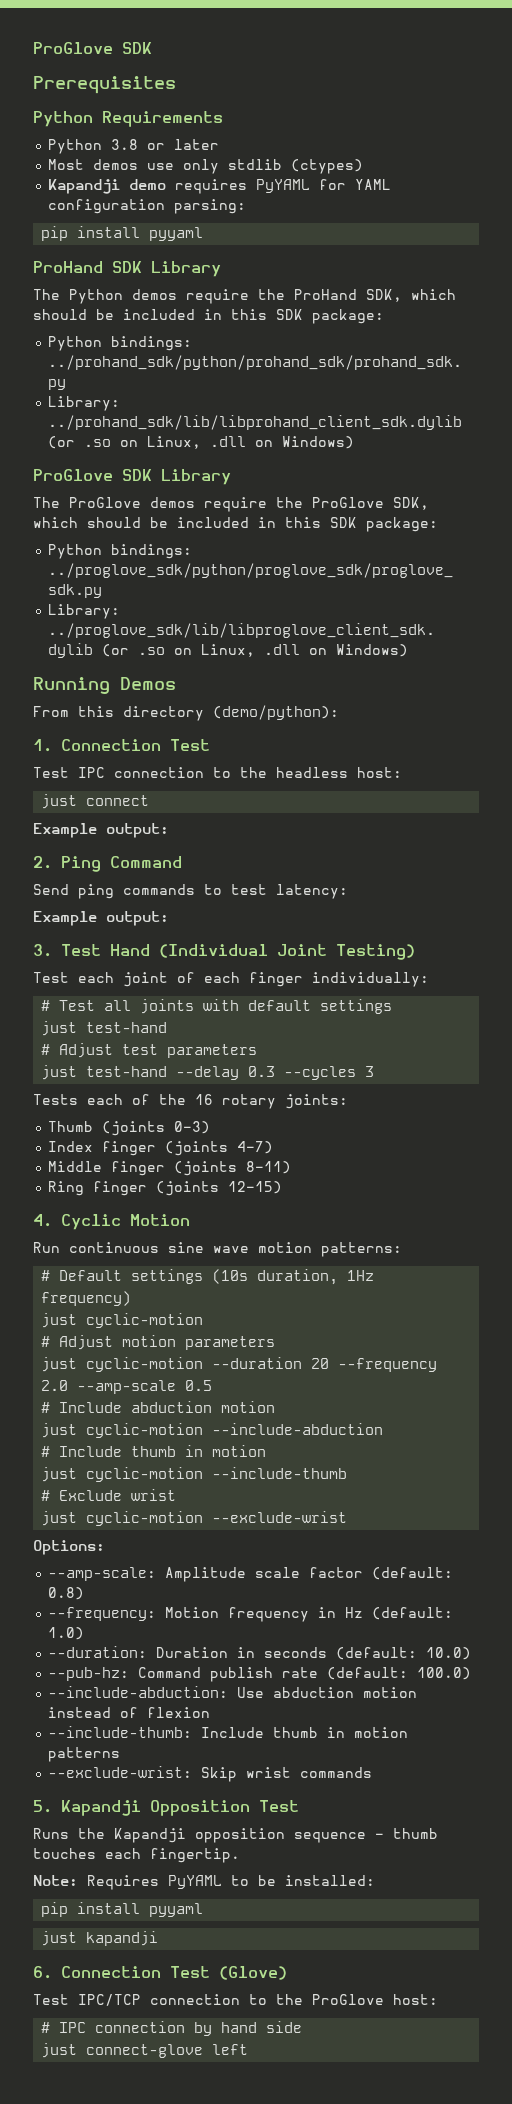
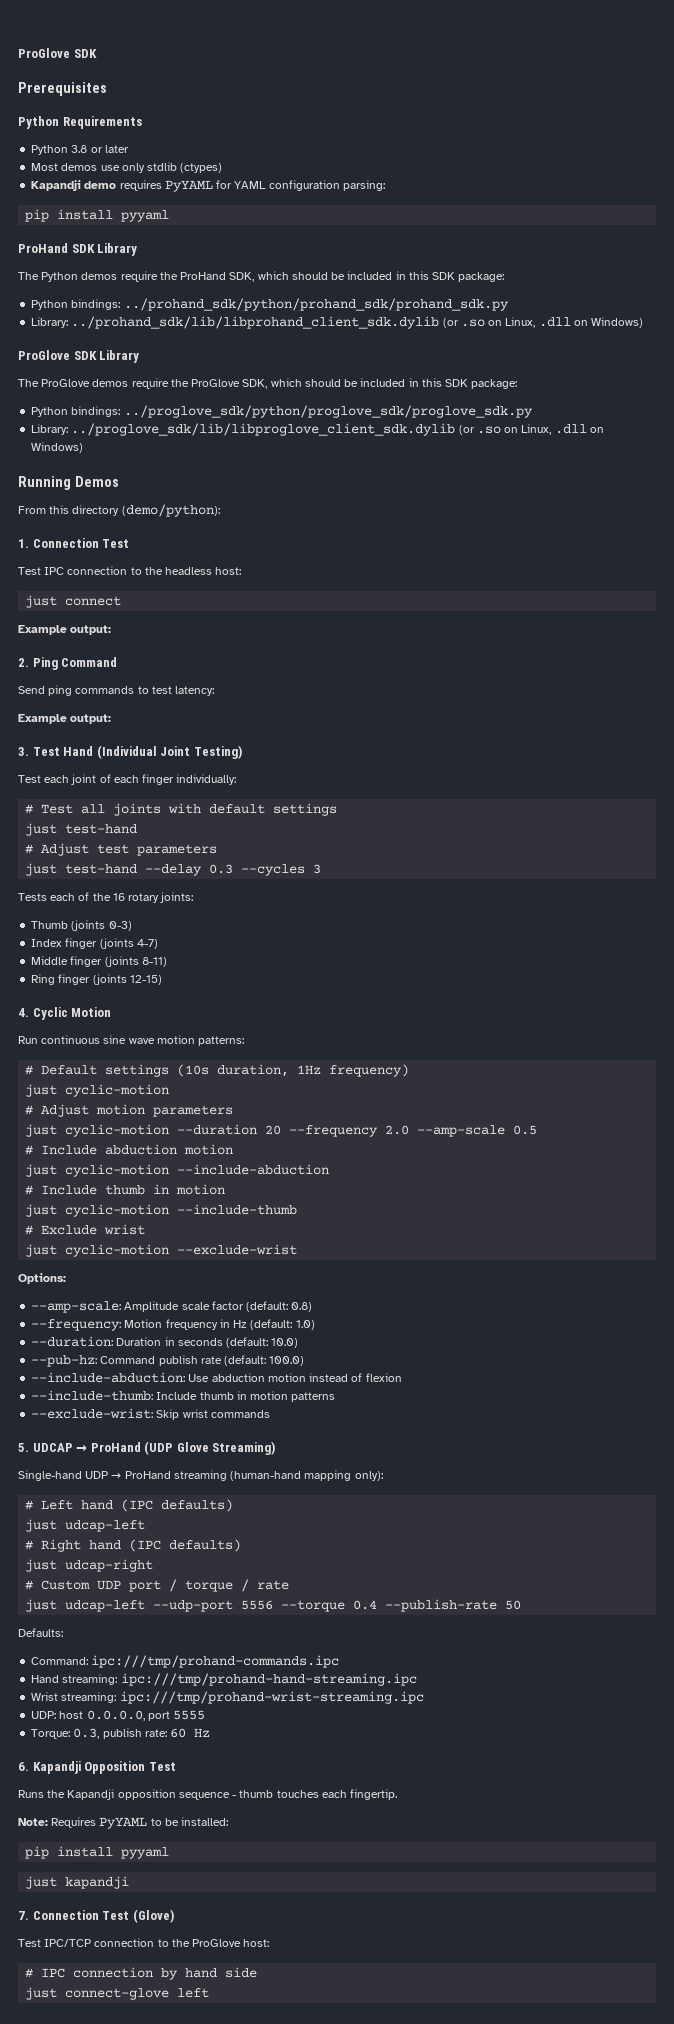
(52, 1806) none -> [32,1441,276,1455] [18,1470,383,1481] [25,1499,234,1512] [25,1519,146,1532] [25,1539,242,1552] [25,1559,154,1572] [25,1579,290,1592] [25,1599,522,1612] [18,1628,63,1637] [31,1655,340,1668] [31,1673,417,1686] [31,1691,424,1704] [31,1710,206,1721] [31,1728,211,1739] [18,1762,29,1771] UDCAP → ProHand (UDP Glove Streaming) // Single-hand UDP → ProHand streaming (human-hand mapping only): // # Left hand (IPC defaults) // just udcap-left // # Right hand (IPC defaults) // just udcap-right // # Custom UDP port / torque / rate // just udcap-left --udp-port 5556 --torque 0.4 --publish-rate 50 // Defaults: // Command: ipc:///tmp/prohand-commands.ipc // Hand streaming: ipc:///tmp/prohand-hand-streaming.ipc // Wrist streaming: ipc:///tmp/prohand-wrist-streaming.ipc // UDP: host 0.0.0.0, port 5555 // Torque: 0.3, publish rate: 60 Hz // 6.
[33,1966,52,1979] 6. -> [18,1911,29,1920] 7.

